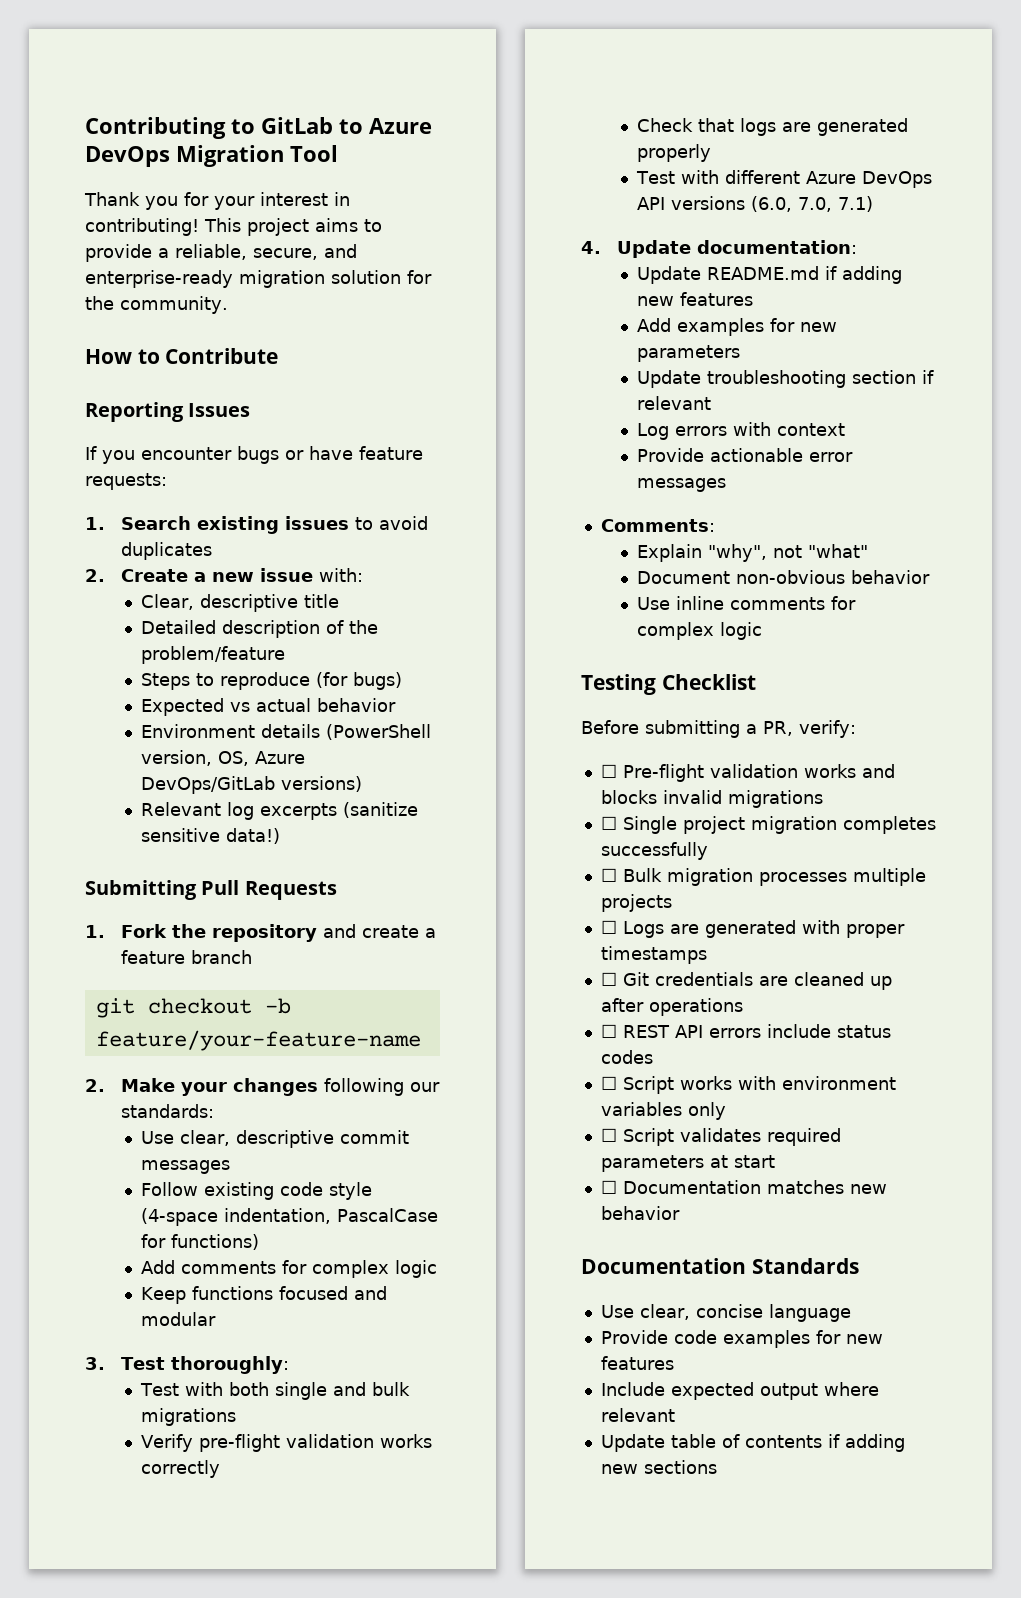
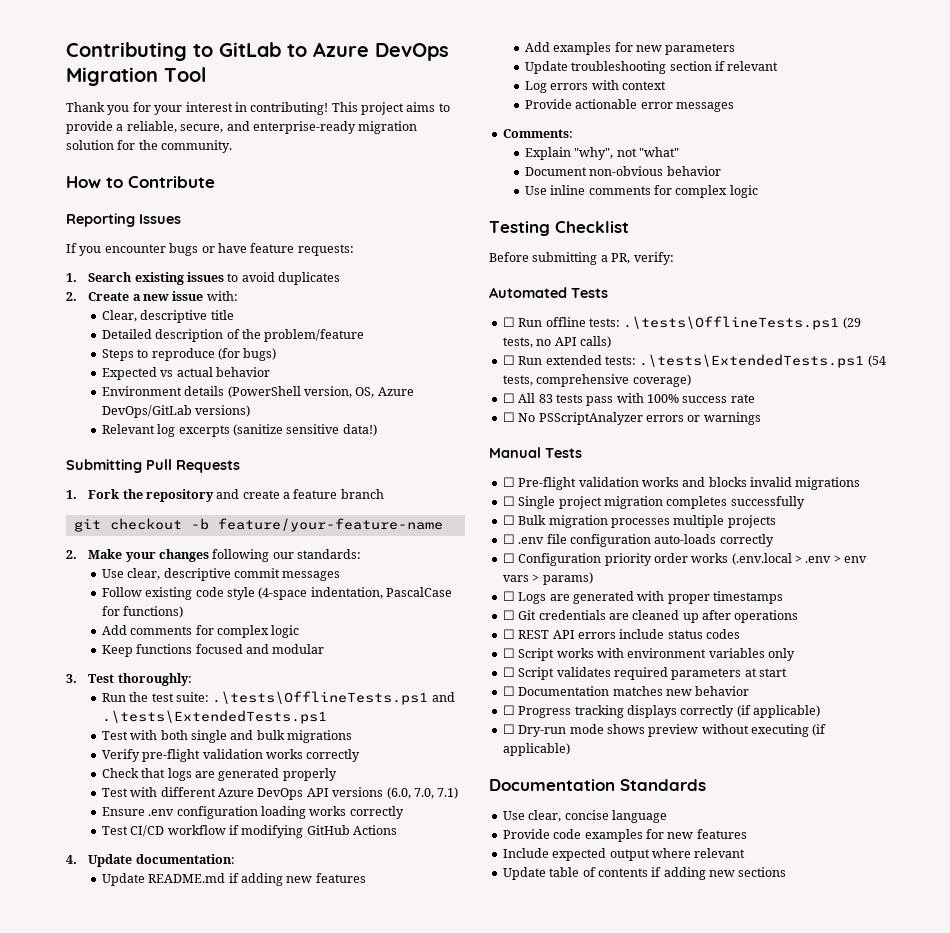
(289, 1365) none -> [101,691,455,705] [101,710,327,724] // Run the test suite: .\tests\OfflineTests.ps1 and .\tests\ExtendedTests.ps1
(873, 204) none -> [101,806,404,819] [101,825,398,838] // Ensure .env configuration loading works correctly // Test CI/CD workflow if modifying GitHub Actions
(856, 729) none -> [489,287,608,298] [502,316,861,330] [502,336,611,348] [502,354,886,368] [502,374,691,387] [502,393,755,406] [502,412,761,425] [489,447,582,458] // Automated Tests // ☐ Run offline tests: .\tests\OfflineTests.ps1 (29 tests, no API calls) // ☐ Run extended tests: .\tests\ExtendedTests.ps1 (54 tests, comprehensive coverage) // ☐ All 83 tests pass with 100% success rate // ☐ No PSScriptAnalyzer errors or warnings // Manual Tests
(672, 903) none -> [502,534,774,547] [502,553,868,566] [502,572,593,585] // ☐ .env file configuration auto-loads correctly // ☐ Configuration priority order works (.env.local > .env > env vars > params)
(680, 1213) none -> [502,705,820,718] [502,724,827,737] [502,743,570,756] // ☐ Progress tracking displays correctly (if applicable) // ☐ Dry-run mode shows preview without executing (if applicable)

